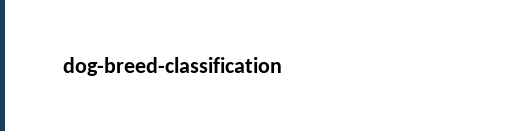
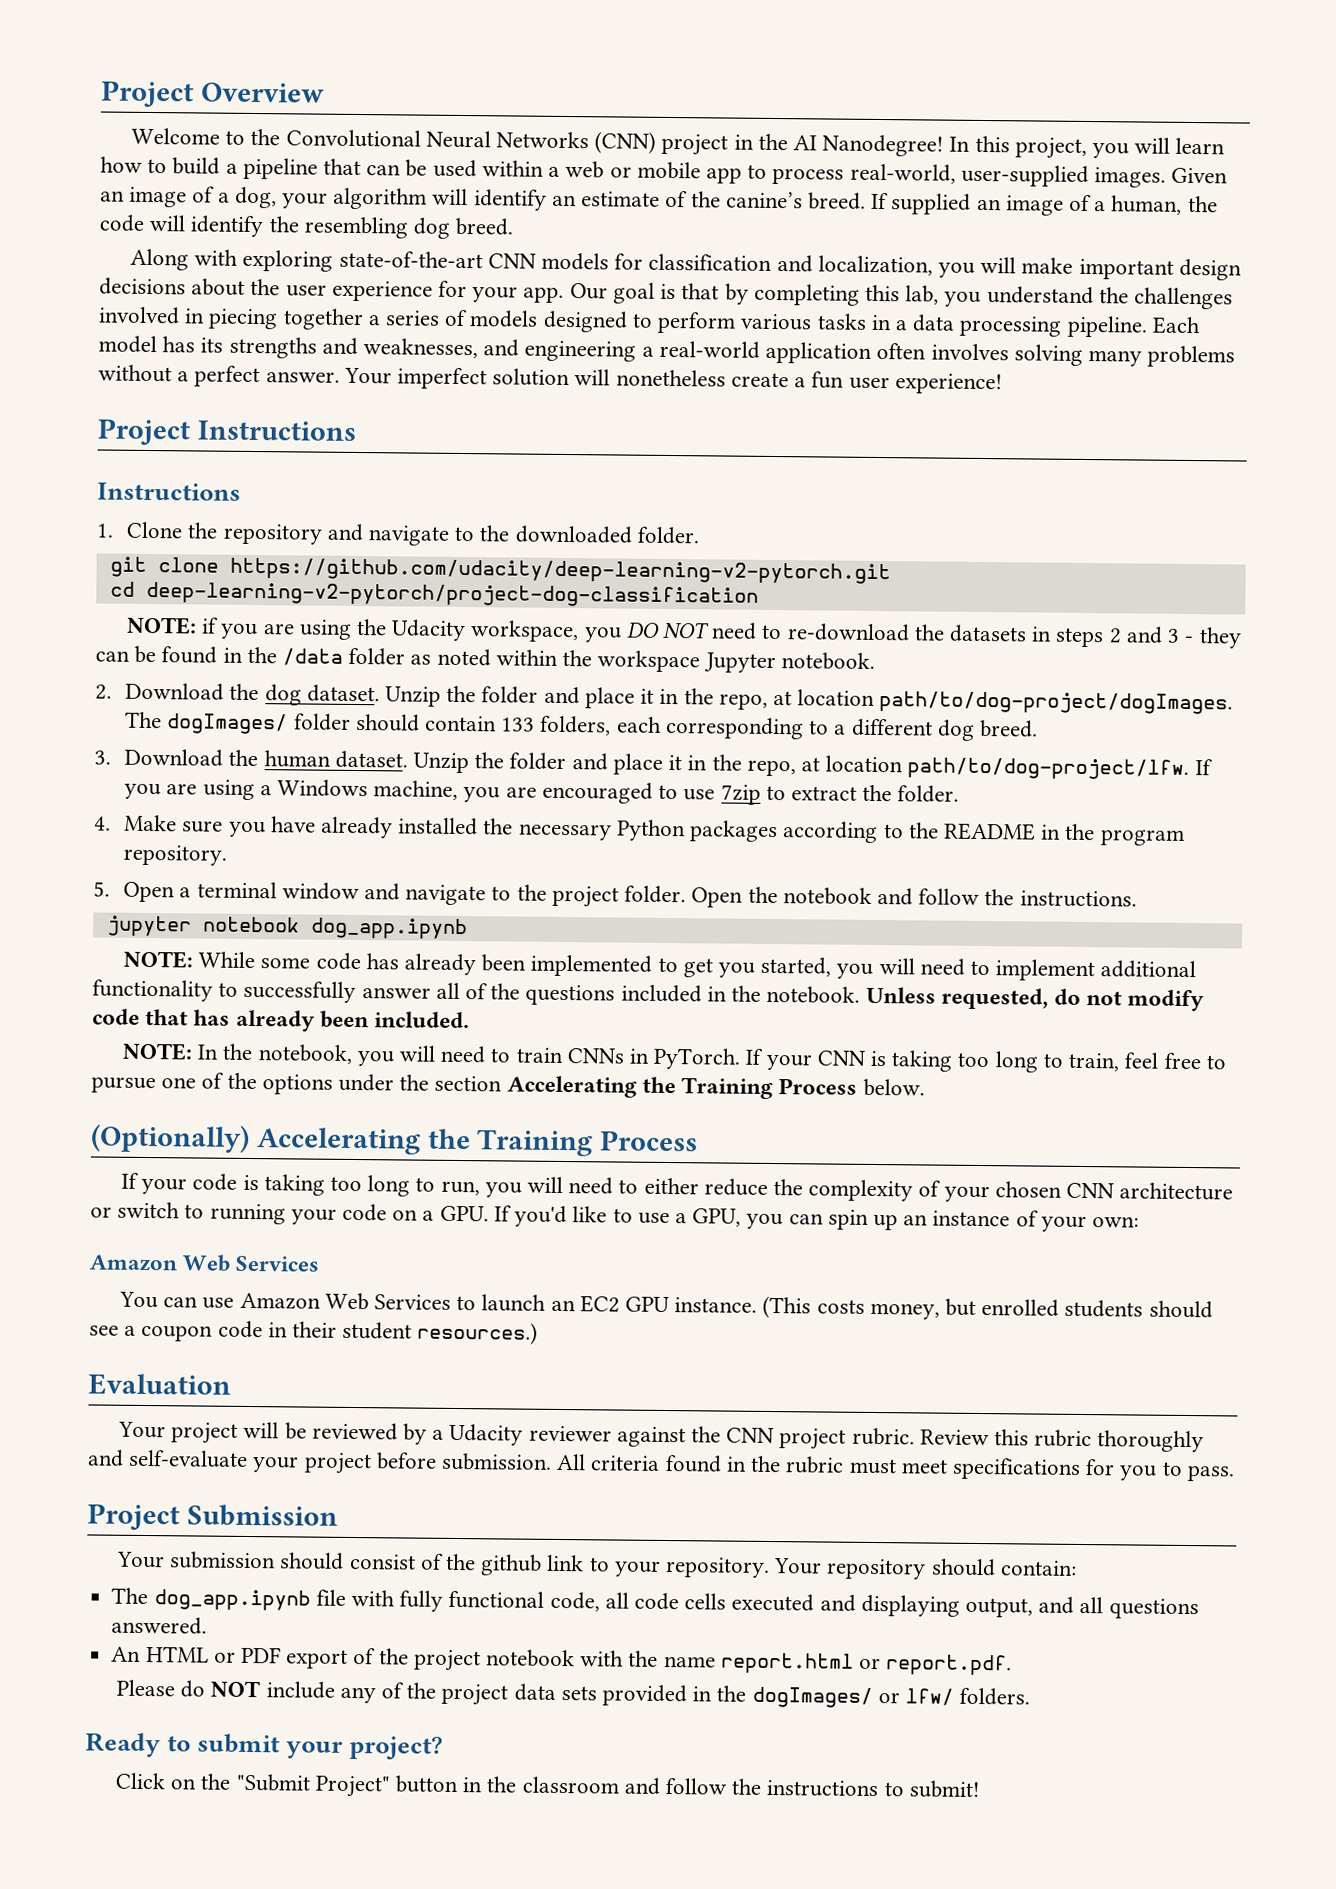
[63,57,282,76] dog-breed-classification -> [101,80,325,108] [130,127,1226,159] [100,156,1229,188] [100,186,1218,216] [99,214,514,239] [129,248,1242,281] [99,277,1233,310] [98,306,1201,338] [98,335,1236,368] [98,364,1003,395] [97,418,357,446] [97,482,241,501] [96,521,700,546] [109,556,891,585] [109,581,759,608] [125,616,1242,649] [95,645,875,674] [95,682,1234,715] [125,711,1038,741] [94,748,1213,780] [124,779,960,805] [94,814,1185,846] [123,844,228,866] [93,881,1137,908] [106,915,468,940] [122,950,1197,982] [92,979,1205,1012] [92,1008,471,1032] [121,1042,1226,1073] [91,1072,925,1100] [90,1123,699,1157] [120,1172,1234,1203] [90,1201,1140,1233] [89,1254,320,1272] [118,1291,1213,1320] [89,1320,539,1345] [88,1373,231,1396] [117,1421,1205,1453] [87,1449,1235,1482] [87,1503,338,1531] [115,1551,1077,1580] [111,1587,1199,1620] [111,1616,208,1635] [111,1646,1013,1676] [115,1679,1031,1708] [85,1732,444,1760] [114,1772,980,1799] Project Overview // Welcome to the Convolutional Neural Networks (CNN) project in the AI Nanodegree! In this project, you will learn how to build a pipeline that can be used within a web or mobile app to process real-world, user-supplied images. Given an image of a dog, your algorithm will identify an estimate of the canine’s breed. If supplied an image of a human, the code will identify the resembling dog breed. // Along with exploring state-of-the-art CNN models for classification and localization, you will make important design decisions about the user experience for your app. Our goal is that by completing this lab, you understand the challenges involved in piecing together a series of models designed to perform various tasks in a data processing pipeline. Each model has its strengths and weaknesses, and engineering a real-world application often involves solving many problems without a perfect answer. Your imperfect solution will nonetheless create a fun user experience! // Project Instructions // Instructions // 1. Clone the repository and navigate to the downloaded folder. // git clone https://github.com/udacity/deep-learning-v2-pytorch.git // cd deep-learning-v2-pytorch/project-dog-classification // NOTE: if you are using the Udacity workspace, you DO NOT need to re-download the datasets in steps 2 and 3 - they can be found in the /data folder as noted within the workspace Jupyter notebook. // 2. Download the dog dataset. Unzip the folder and place it in the repo, at location path/to/dog-project/dogImages. The dogImages/ folder should contain 133 folders, each corresponding to a different dog breed. // 3. Download the human dataset. Unzip the folder and place it in the repo, at location path/to/dog-project/lfw. If you are using a Windows machine, you are encouraged to use 7zip to extract the folder. // 4. Make sure you have already installed the necessary Python packages according to the README in the program repository. // 5. Open a terminal window and navigate to the project folder. Open the notebook and follow the instructions. // jupyter notebook dog_app.ipynb // NOTE: While some code has already been implemented to get you started, you will need to implement additional functionality to successfully answer all of the questions included in the notebook. Unless requested, do not modify code that has already been included. // NOTE: In the notebook, you will need to train CNNs in PyTorch. If your CNN is taking too long to train, feel free to pursue one of the options under the section Accelerating the Training Process below. // (Optionally) Accelerating the Training Process // If your code is taking too long to run, you will need to either reduce the complexity of your chosen CNN architecture or switch to running your code on a GPU. If you'd like to use a GPU, you can spin up an instance of your own: // Amazon Web Services // You can use Amazon Web Services to launch an EC2 GPU instance. (This costs money, but enrolled students should see a coupon code in their student resources.) // Evaluation // Your project will be reviewed by a Udacity reviewer against the CNN project rubric. Review this rubric thoroughly and self-evaluate your project before submission. All criteria found in the rubric must meet specifications for you to pass. // Project Submission // Your submission should consist of the github link to your repository. Your repository should contain: // The dog_app.ipynb file with fully functional code, all code cells executed and displaying output, and all questions answered. // An HTML or PDF export of the project notebook with the name report.html or report.pdf. // Please do NOT include any of the project data sets provided in the dogImages/ or lfw/ folders. // Ready to submit your project? // Click on the "Submit Project" button in the classroom and follow the instructions to submit!

